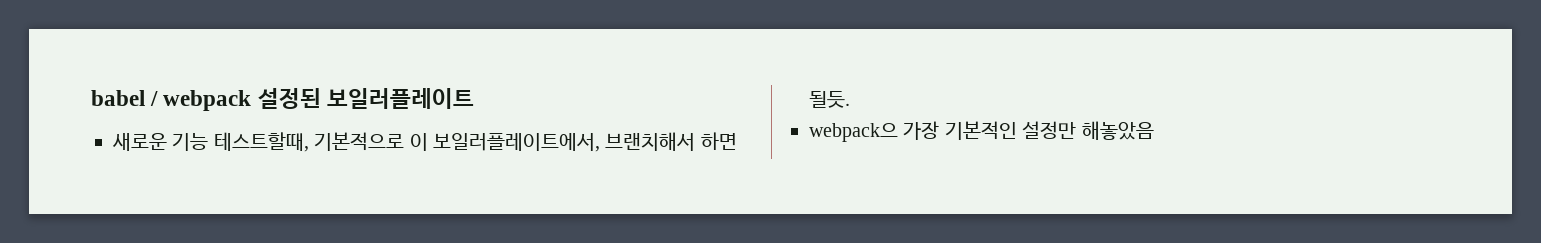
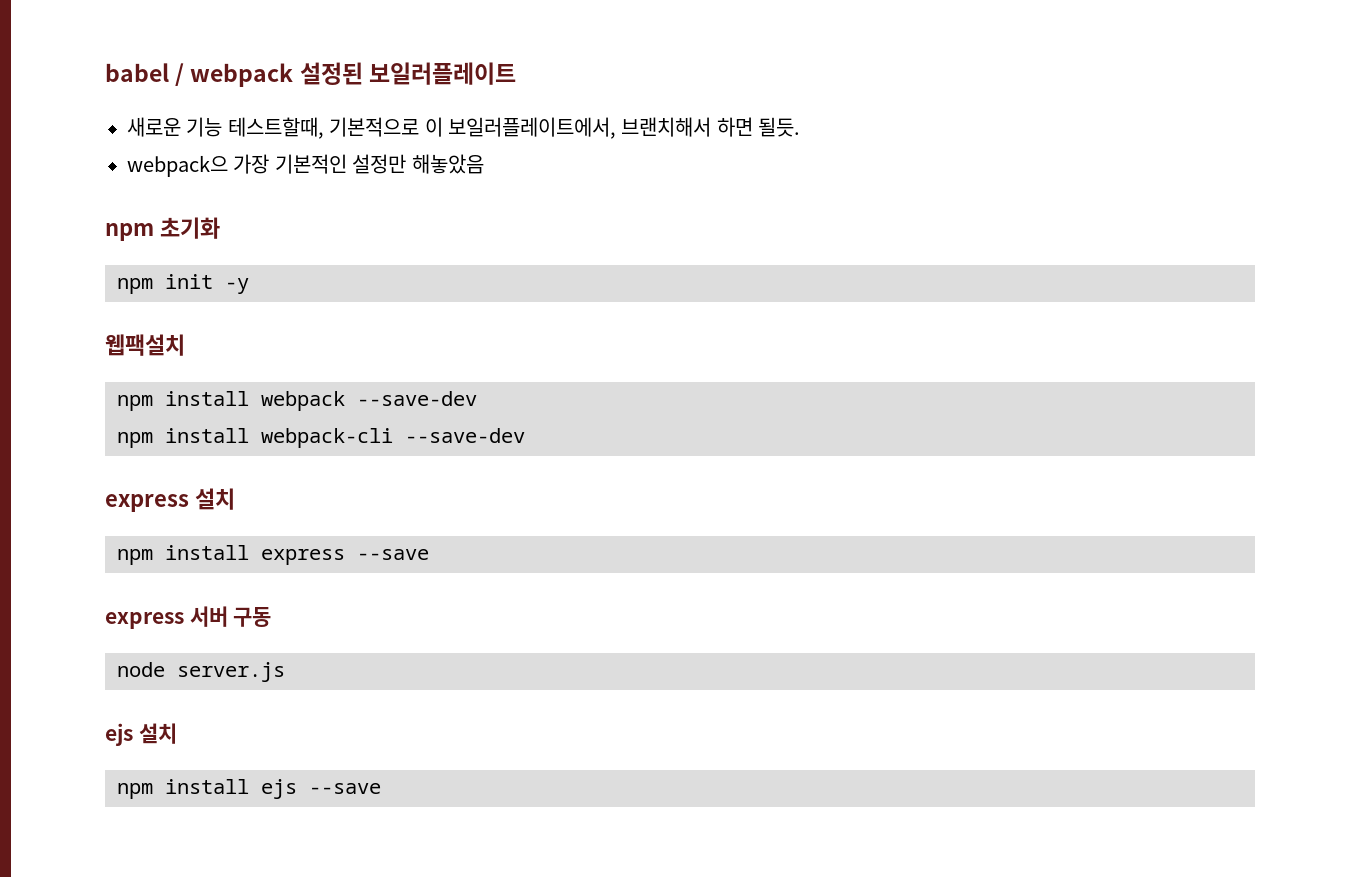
(1154, 130) none -> [105,217,220,241] [117,274,249,294] [105,334,185,356] [117,391,477,411] [117,428,525,448] [105,488,235,512] [117,545,429,565] [105,606,272,629] [117,662,285,682] [105,723,177,746] [117,779,381,799] // npm 초기화 // npm init -y // 웹팩설치 // npm install webpack --save-dev // npm install webpack-cli --save-dev // express 설치 // npm install express --save // express 서버 구동 // node server.js // ejs 설치 // npm install ejs --save

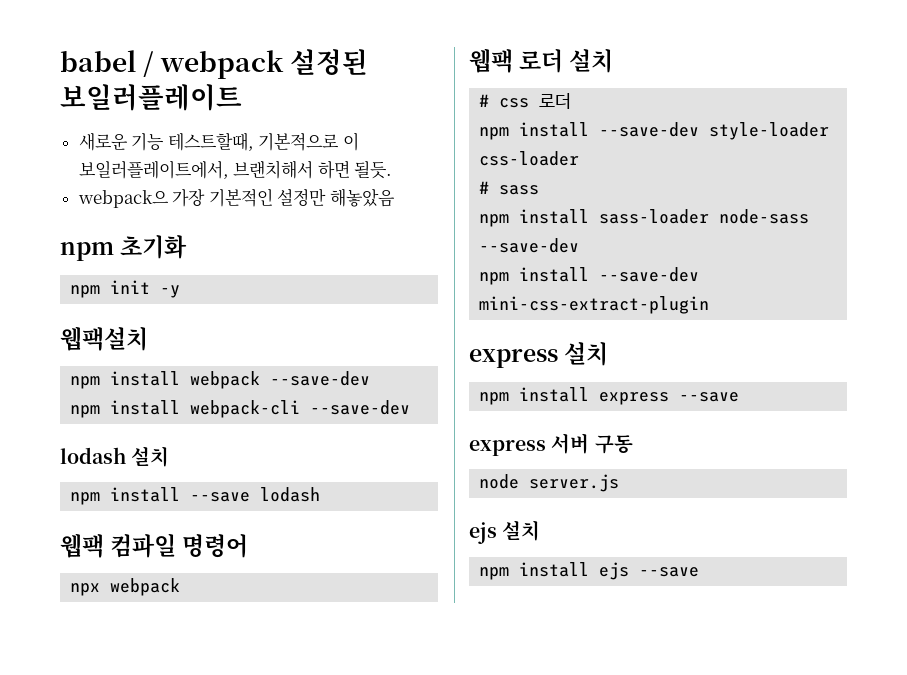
(525, 435) none -> [60,446,170,467] [70,487,321,505] [60,533,249,558] [70,578,181,596] [469,48,614,73] [479,93,572,109] [479,122,830,140] [479,151,580,166] [479,181,540,195] [479,209,810,227] [479,238,580,253] [479,267,700,285] [479,296,710,314] // lodash 설치 // npm install --save lodash // 웹팩 컴파일 명령어 // npx webpack // 웹팩 로더 설치 // # css 로더 // npm install --save-dev style-loader css-loader // # sass // npm install sass-loader node-sass --save-dev // npm install --save-dev mini-css-extract-plugin

